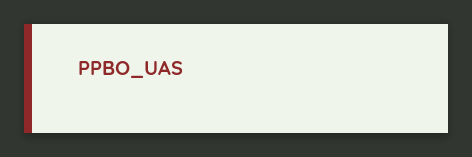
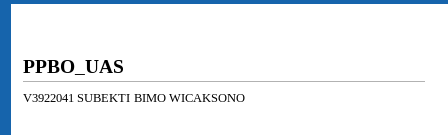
(183, 69) none -> [23,94,246,102] // V3922041 SUBEKTI BIMO WICAKSONO

